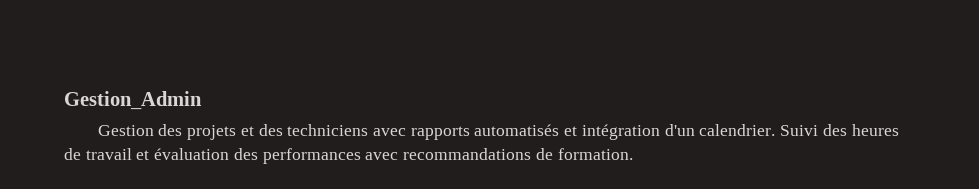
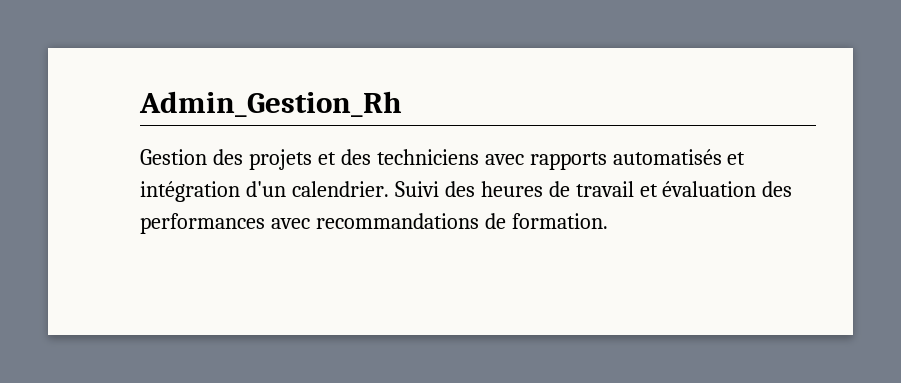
[64,91,202,110] Gestion_Admin -> [139,91,402,117] Admin_Gestion_Rh

